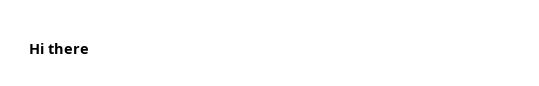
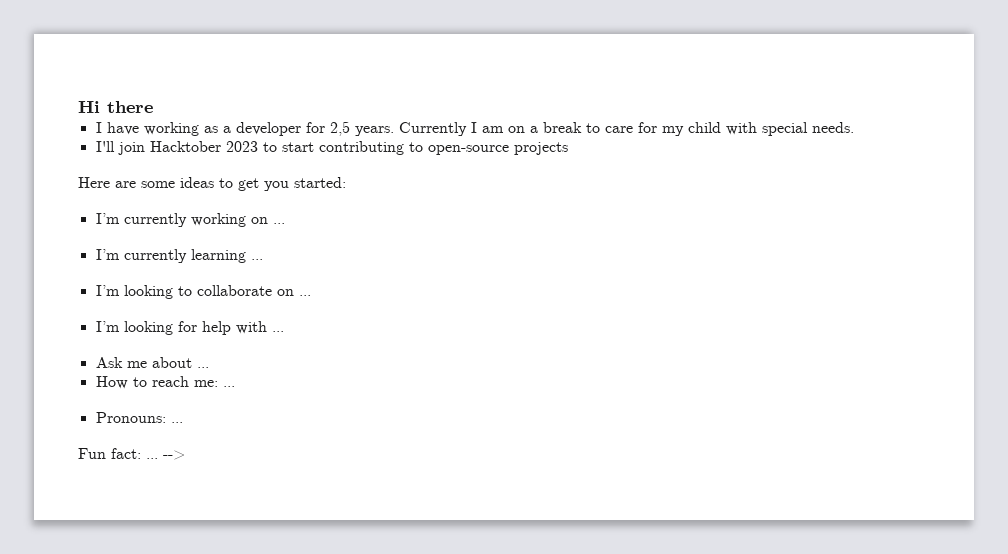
(89, 48) none -> [95,121,854,136] [95,141,568,155] [78,177,346,191] [95,213,285,227] [95,249,263,263] [95,285,311,299] [95,321,284,335] [95,357,209,368] [95,376,235,389] [95,412,183,423] [78,448,185,460] // I have working as a developer for 2,5 years. Currently I am on a break to care for my child with special needs. // I'll join Hacktober 2023 to start contributing to open-source projects // Here are some ideas to get you started: // I’m currently working on ... // I’m currently learning ... // I’m looking to collaborate on ... // I’m looking for help with ... // Ask me about ... // How to reach me: ... // Pronouns: ... // Fun fact: ... -->

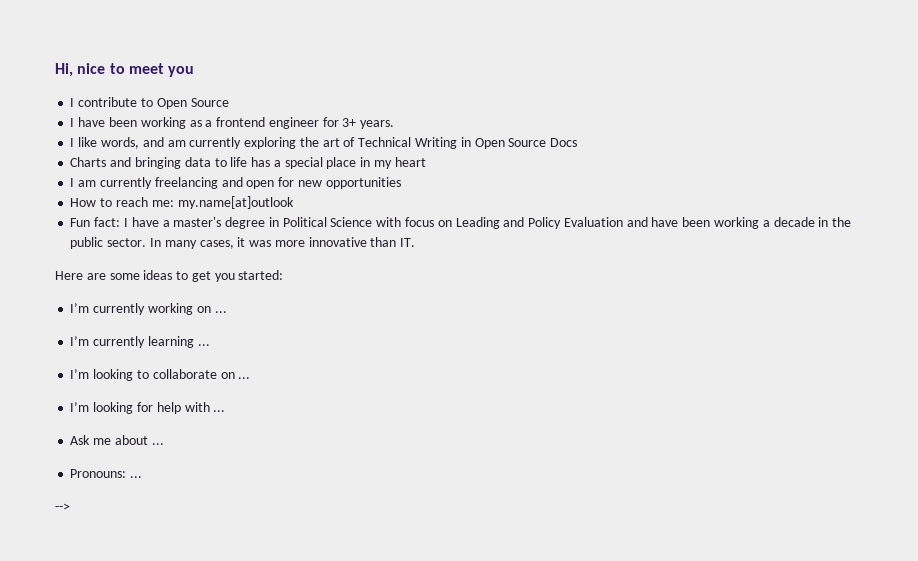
[78,101,153,113] [95,122,139,135] Hi there // I have -> [55,63,195,77] [70,97,229,109] [70,117,137,127] Hi, nice to meet you // I contribute to Open Source // I have been
[235,121,854,136] [95,141,568,155] developer for 2,5 years. Currently I am on a break to care for my child with special needs. // I'll join Hacktober 2023 to start contributing to open-source projects -> [216,117,395,129] [70,137,578,149] [70,157,426,169] [70,177,401,189] [70,196,294,209] [70,217,852,229] [70,237,416,249] frontend engineer for 3+ years. // I like words, and am currently exploring the art of Technical Writing in Open Source Docs // Charts and bringing data to life has a special place in my heart // I am currently freelancing and open for new opportunities // How to reach me: my.name[at]outlook // Fun fact: I have a master's degree in Political Science with focus on Leading and Policy Evaluation and have been working a decade in the public sector. In many cases, it was more innovative than IT.
[95,376,235,389] // How to reach me: ... -> (164, 444) none
[78,448,158,459] Fun fact: ... -> (143, 477) none

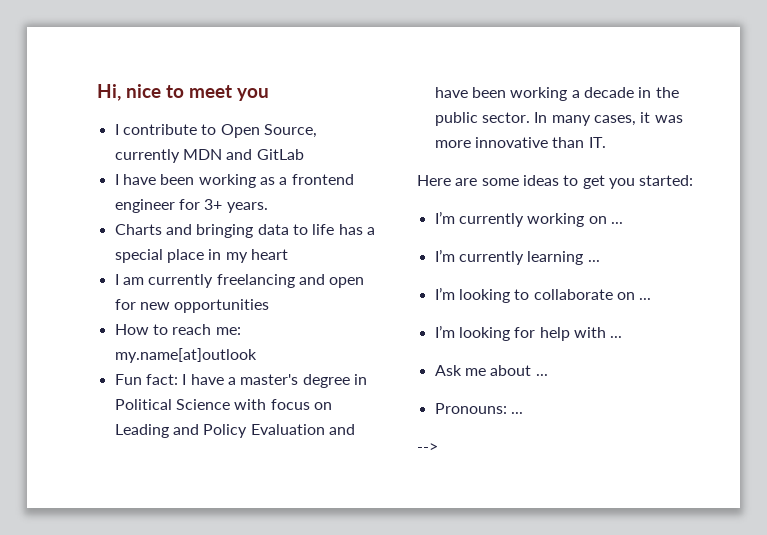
[190,98,229,107] Source -> [263,124,317,138] [114,149,304,163] Source, currently MDN and GitLab
[70,137,578,149] // I like words, and am currently exploring the art of Technical Writing in Open Source Docs -> (268, 207) none

